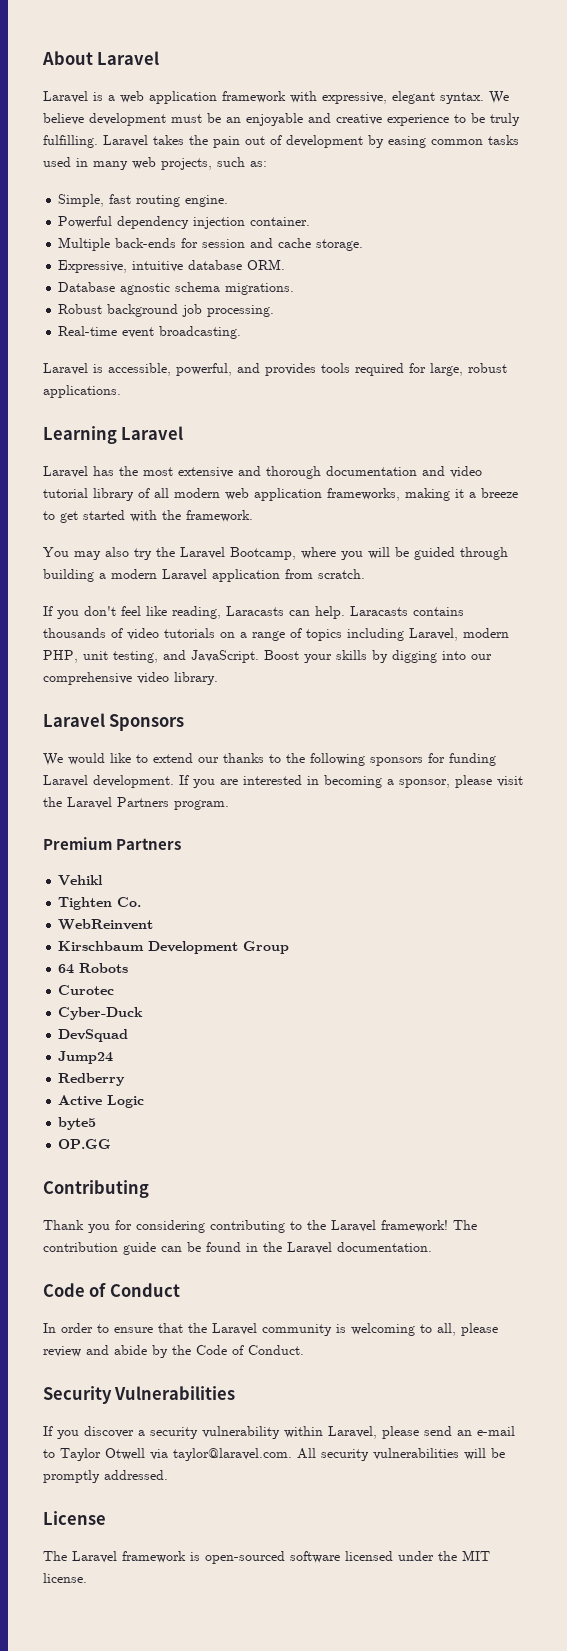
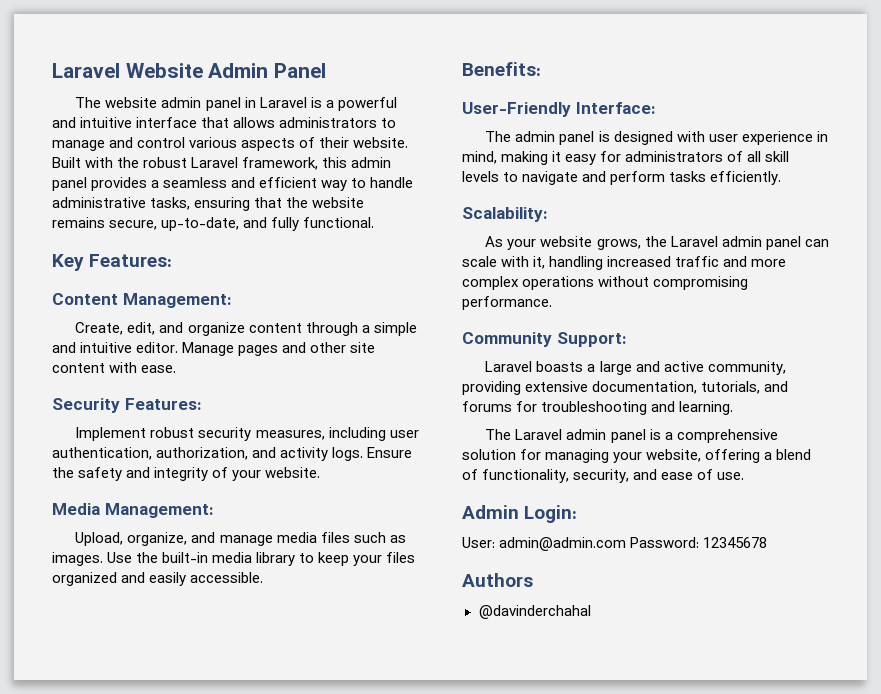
[42,51,160,65] [43,91,509,104] [43,113,520,126] [43,135,519,148] [43,157,267,170] [58,194,229,207] [58,216,311,229] [58,237,364,251] [58,259,286,273] [58,282,295,295] [58,304,275,317] [58,326,242,339] [43,363,507,376] [43,385,121,398] [43,426,184,444] [43,466,482,479] [43,488,518,501] [43,510,253,523] [43,547,508,560] [43,569,365,582] [43,606,464,619] [43,628,509,641] [43,650,492,663] [43,672,218,685] [43,713,185,731] [43,753,496,766] [43,775,523,788] [43,797,229,810] [43,837,182,850] [58,875,104,886] [58,897,142,910] [58,919,154,930] [58,941,290,954] [58,963,129,974] [58,985,115,995] [58,1007,144,1020] [58,1029,129,1042] [58,1051,114,1064] [58,1073,126,1086] [58,1095,145,1108] [58,1117,97,1130] [58,1139,112,1149] [43,1180,149,1198] [43,1220,477,1233] [43,1242,432,1255] [43,1283,180,1297] [43,1323,498,1336] [43,1345,304,1358] [43,1386,236,1404] [43,1426,515,1439] [43,1448,505,1461] [43,1470,168,1483] [43,1511,106,1525] [43,1550,490,1564] [43,1573,87,1583] About Laravel // Laravel is a web application framework with expressive, elegant syntax. We believe development must be an enjoyable and creative experience to be truly fulfilling. Laravel takes the pain out of development by easing common tasks used in many web projects, such as: // Simple, fast routing engine. // Powerful dependency injection container. // Multiple back-ends for session and cache storage. // Expressive, intuitive database ORM. // Database agnostic schema migrations. // Robust background job processing. // Real-time event broadcasting. // Laravel is accessible, powerful, and provides tools required for large, robust applications. // Learning Laravel // Laravel has the most extensive and thorough documentation and video tutorial library of all modern web application frameworks, making it a breeze to get started with the framework. // You may also try the Laravel Bootcamp, where you will be guided through building a modern Laravel application from scratch. // If you don't feel like reading, Laracasts can help. Laracasts contains thousands of video tutorials on a range of topics including Laravel, modern PHP, unit testing, and JavaScript. Boost your skills by digging into our comprehensive video library. // Laravel Sponsors // We would like to extend our thanks to the following sponsors for funding Laravel development. If you are interested in becoming a sponsor, please visit the Laravel Partners program. // Premium Partners // Vehikl // Tighten Co. // WebReinvent // Kirschbaum Development Group // 64 Robots // Curotec // Cyber-Duck // DevSquad // Jump24 // Redberry // Active Logic // byte5 // OP.GG // Contributing // Thank you for considering contributing to the Laravel framework! The contribution guide can be found in the Laravel documentation. // Code of Conduct // In order to ensure that the Laravel community is welcoming to all, please review and abide by the Code of Conduct. // Security Vulnerabilities // If you discover a security vulnerability within Laravel, please send an e-mail to Taylor Otwell via taylor@laravel.com. All security vulnerabilities will be promptly addressed. // License // The Laravel framework is open-sourced software licensed under the MIT license. -> [52,63,327,78] [75,97,397,111] [52,117,397,128] [52,137,409,151] [52,157,392,170] [52,177,414,191] [52,197,365,211] [52,217,375,231] [52,254,173,271] [52,293,232,308] [75,322,417,336] [52,342,376,356] [52,362,177,373] [52,398,202,413] [75,427,419,441] [52,447,413,461] [52,467,321,481] [52,503,214,518] [75,532,406,546] [52,552,416,566] [52,572,264,586] [462,62,541,76] [462,102,656,117] [485,131,828,145] [462,151,790,165] [462,171,782,185] [462,207,548,222] [485,236,829,250] [462,256,787,270] [462,276,749,290] [462,296,552,310] [462,332,627,347] [485,361,786,375] [462,381,789,395] [462,401,734,415] [485,429,778,443] [462,449,812,463] [462,469,745,483] [462,505,578,523] [462,537,768,551] [462,573,533,587] [478,605,591,619] Laravel Website Admin Panel // The website admin panel in Laravel is a powerful and intuitive interface that allows administrators to manage and control various aspects of their website. Built with the robust Laravel framework, this admin panel provides a seamless and efficient way to handle administrative tasks, ensuring that the website remains secure, up-to-date, and fully functional. // Key Features: // Content Management: // Create, edit, and organize content through a simple and intuitive editor. Manage pages and other site content with ease. // Security Features: // Implement robust security measures, including user authentication, authorization, and activity logs. Ensure the safety and integrity of your website. // Media Management: // Upload, organize, and manage media files such as images. Use the built-in media library to keep your files organized and easily accessible. // Benefits: // User-Friendly Interface: // The admin panel is designed with user experience in mind, making it easy for administrators of all skill levels to navigate and perform tasks efficiently. // Scalability: // As your website grows, the Laravel admin panel can scale with it, handling increased traffic and more complex operations without compromising performance. // Community Support: // Laravel boasts a large and active community, providing extensive documentation, tutorials, and forums for troubleshooting and learning. // The Laravel admin panel is a comprehensive solution for managing your website, offering a blend of functionality, security, and ease of use. // Admin Login: // User: admin@admin.com Password: 12345678 // Authors // @davinderchahal

